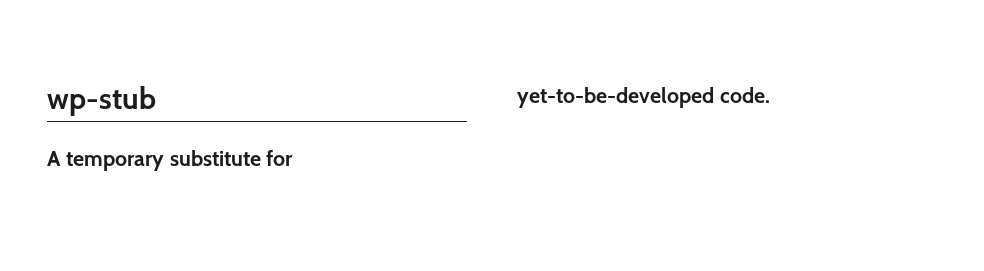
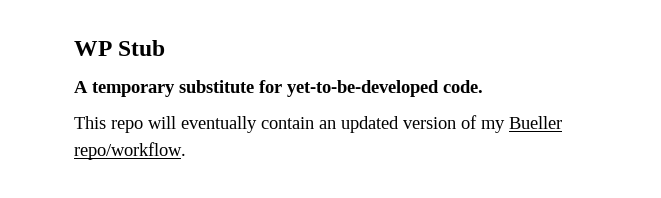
[47,86,156,116] wp-stub -> [74,40,166,56] WP Stub
(770, 95) none -> [74,115,562,133] [74,142,186,160] // This repo will eventually contain an updated version of my Bueller repo/workflow.

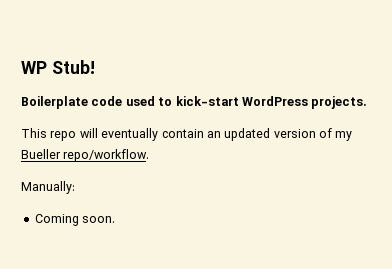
[118,40,166,56] [74,80,483,97] Stub // A temporary substitute for yet-to-be-developed code. -> [51,60,95,74] [21,96,368,109] Stub! // Boilerplate code used to kick-start WordPress projects.
(186, 151) none -> [21,181,75,194] [34,214,116,226] // Manually: // Coming soon.

